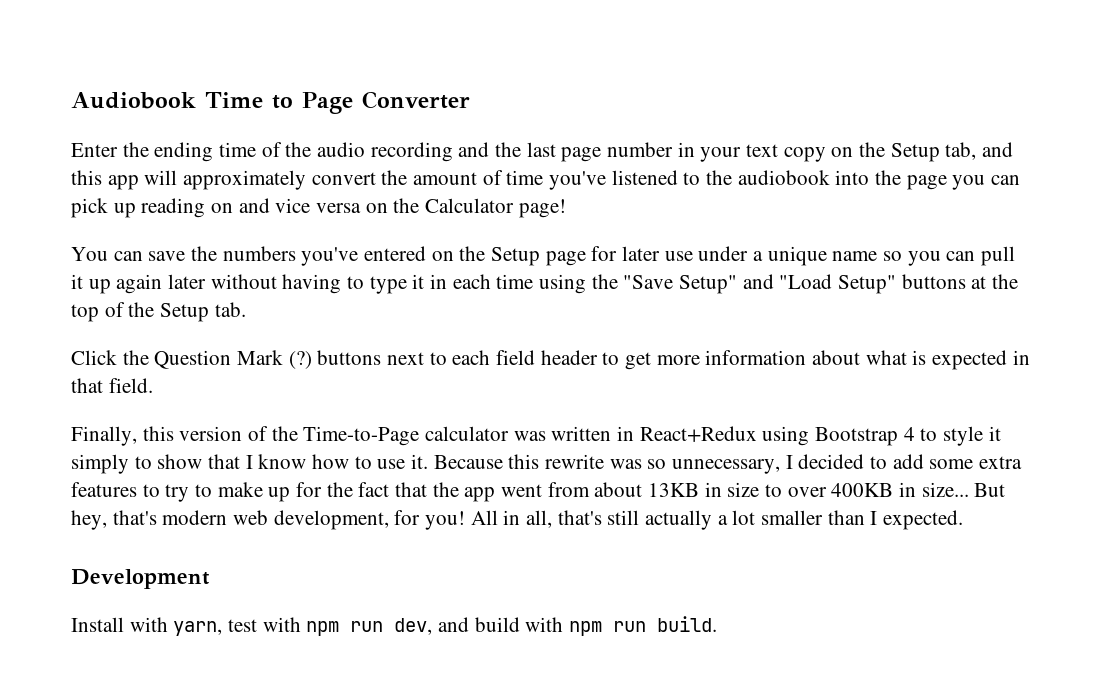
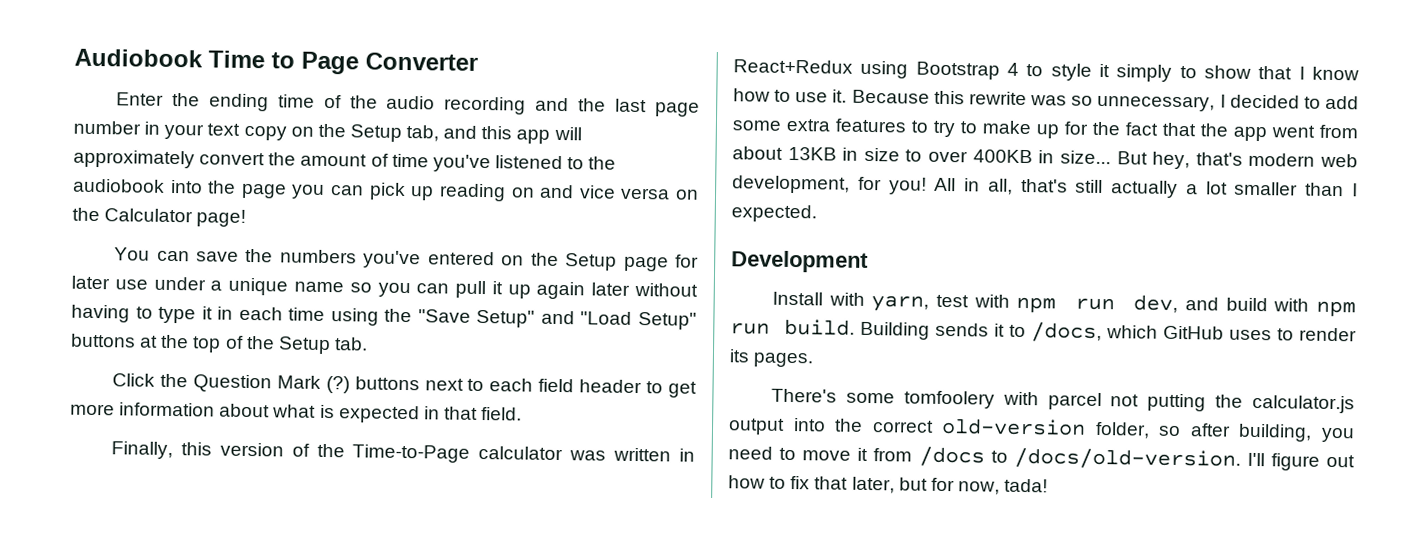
(718, 624) none -> [860,321,1357,343] [729,349,814,368] [771,388,1355,414] [728,417,1355,443] [728,446,1355,471] [728,475,1049,495] Building sends it to /docs, which GitHub uses to render its pages. // There's some tomfoolery with parcel not putting the calculator.js output into the correct old-version folder, so after building, you need to move it from /docs to /docs/old-version. I'll figure out how to fix that later, but for now, tada!

